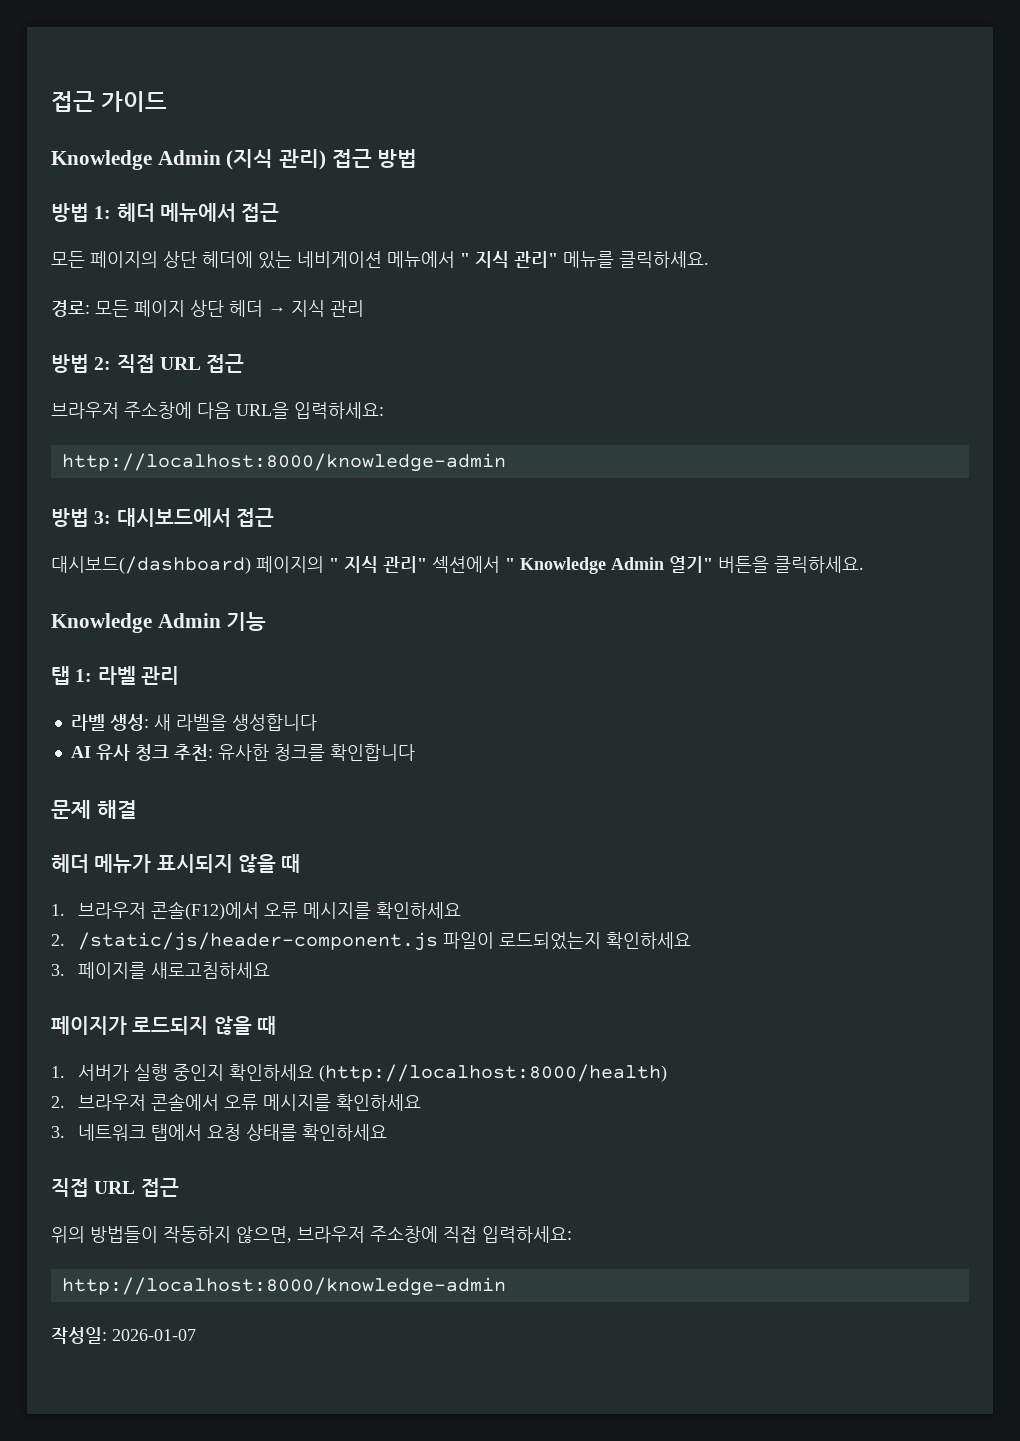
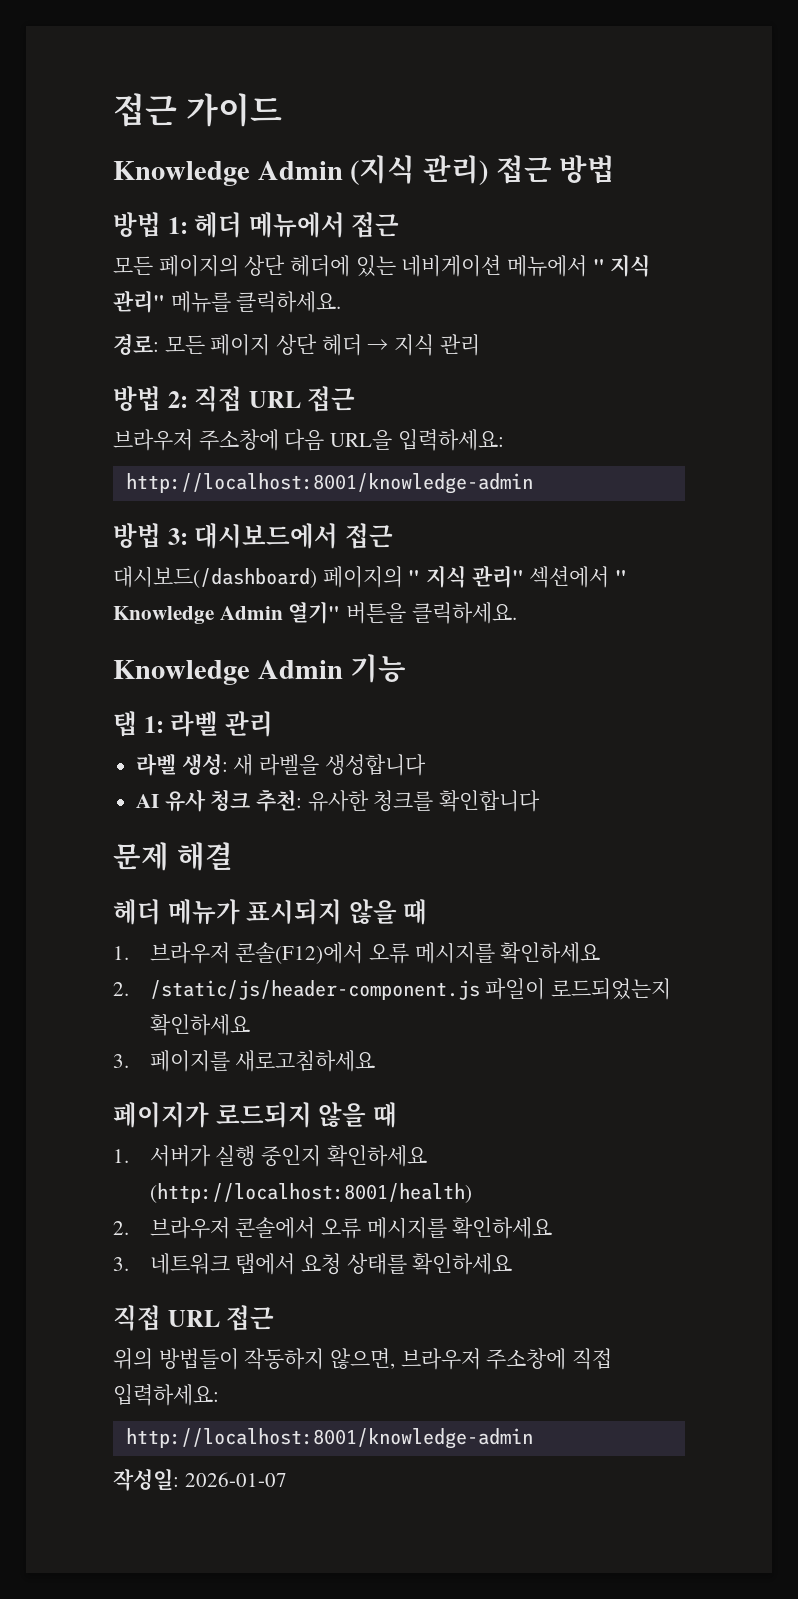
[61,453,506,472] http://localhost:8000/knowledge-admin -> [125,473,533,494] http://localhost:8001/knowledge-admin
[318,1064,667,1082] (http://localhost:8000/health) -> [149,1183,472,1203] (http://localhost:8001/health)
[61,1277,506,1296] http://localhost:8000/knowledge-admin -> [125,1428,533,1449] http://localhost:8001/knowledge-admin

